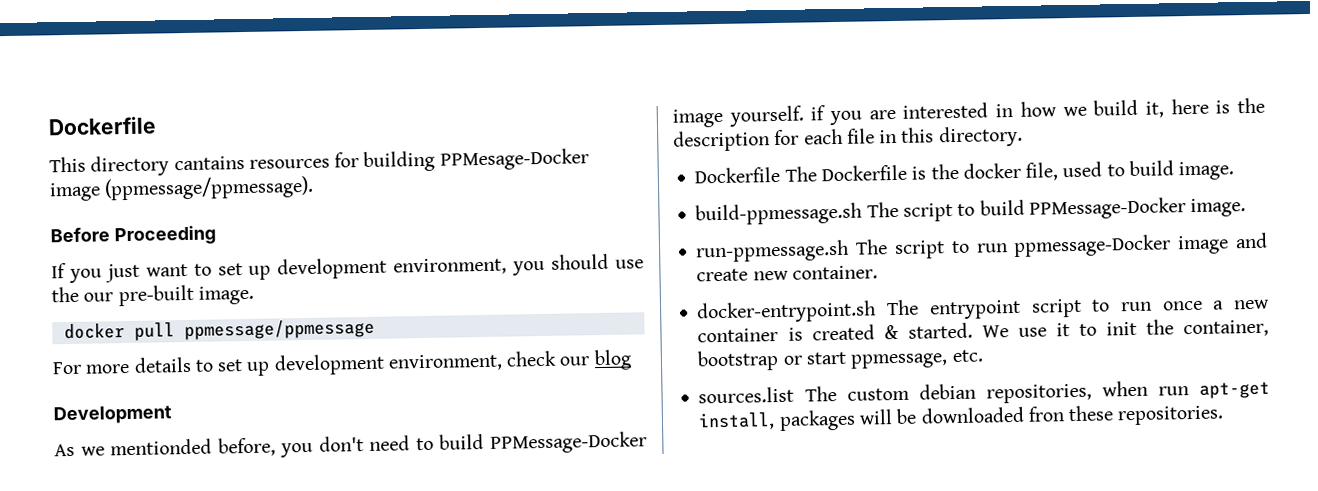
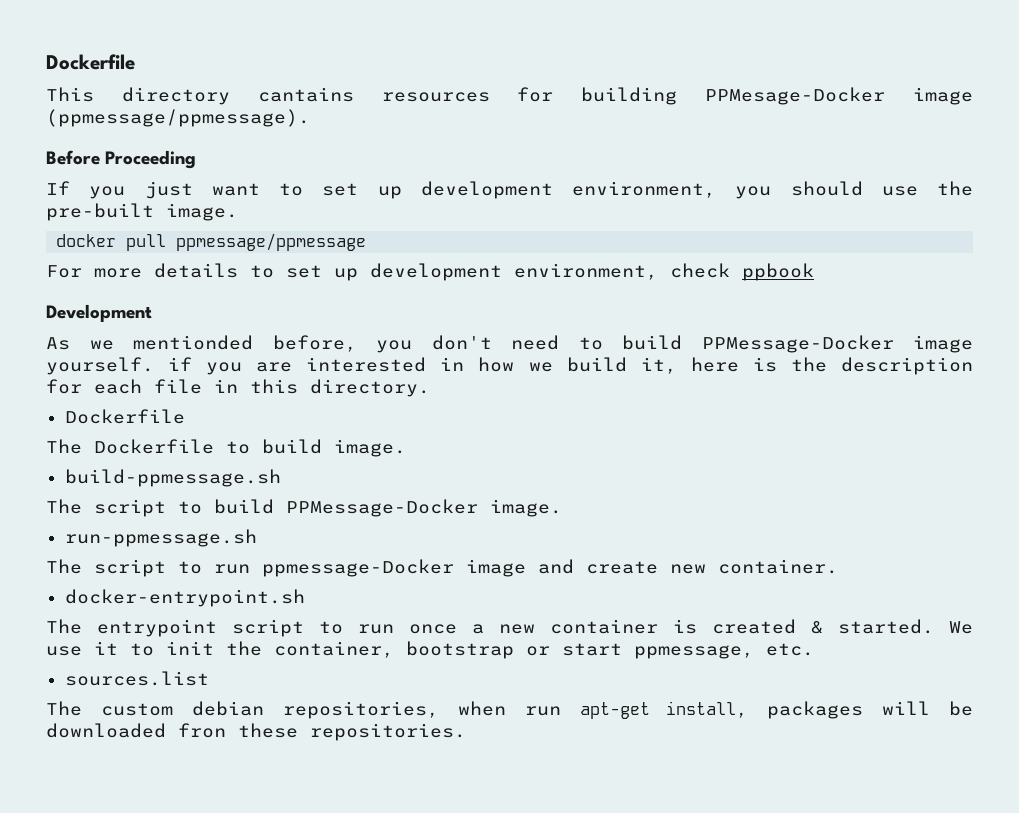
[83,292,114,302] our -> (973, 188) none
[559,349,632,371] our blog -> [742,263,814,281] ppbook
(781, 175) none -> (185, 416) //
[911,161,1103,181] is the docker file, used -> (214, 446) none
(863, 214) none -> (281, 478) //
(850, 251) none -> (257, 538) //
(877, 312) none -> (305, 598) //
(795, 395) none -> (209, 678) //

